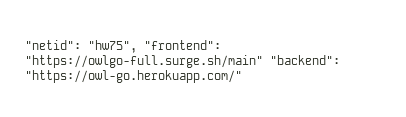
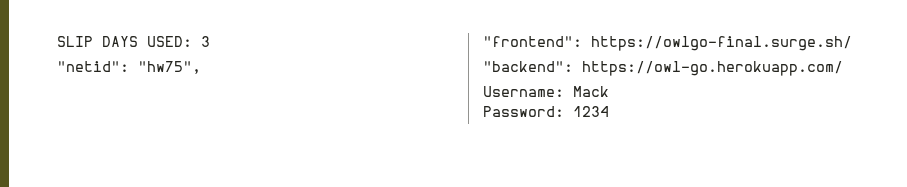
[25,40,221,53] [25,55,340,68] [25,70,242,83] "netid": "hw75", "frontend": "https://owlgo-full.surge.sh/main" "backend": "https://owl-go.herokuapp.com/" -> [57,36,210,47] [57,61,201,74] [483,36,852,51] [483,61,843,76] [483,86,609,97] [483,106,609,117] SLIP DAYS USED: 3 // "netid": "hw75", // "frontend": https://owlgo-final.surge.sh/ // "backend": https://owl-go.herokuapp.com/ // Username: Mack // Password: 1234

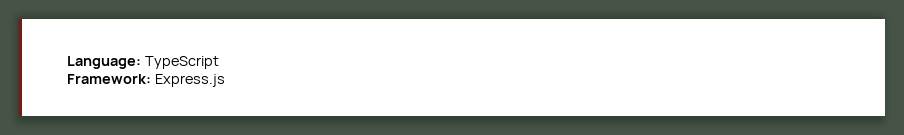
[57,36,210,47] [57,61,201,74] [483,36,852,51] [483,61,843,76] [483,86,609,97] [483,106,609,117] SLIP DAYS USED: 3 // "netid": "hw75", // "frontend": https://owlgo-final.surge.sh/ // "backend": https://owl-go.herokuapp.com/ // Username: Mack // Password: 1234 -> [67,56,219,69] [67,74,225,87] Language: TypeScript // Framework: Express.js

